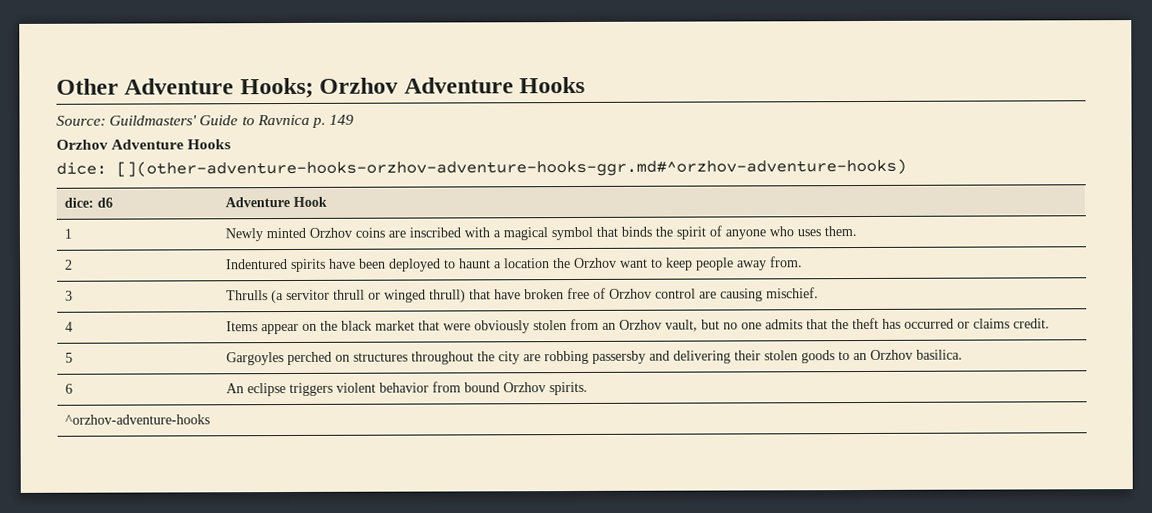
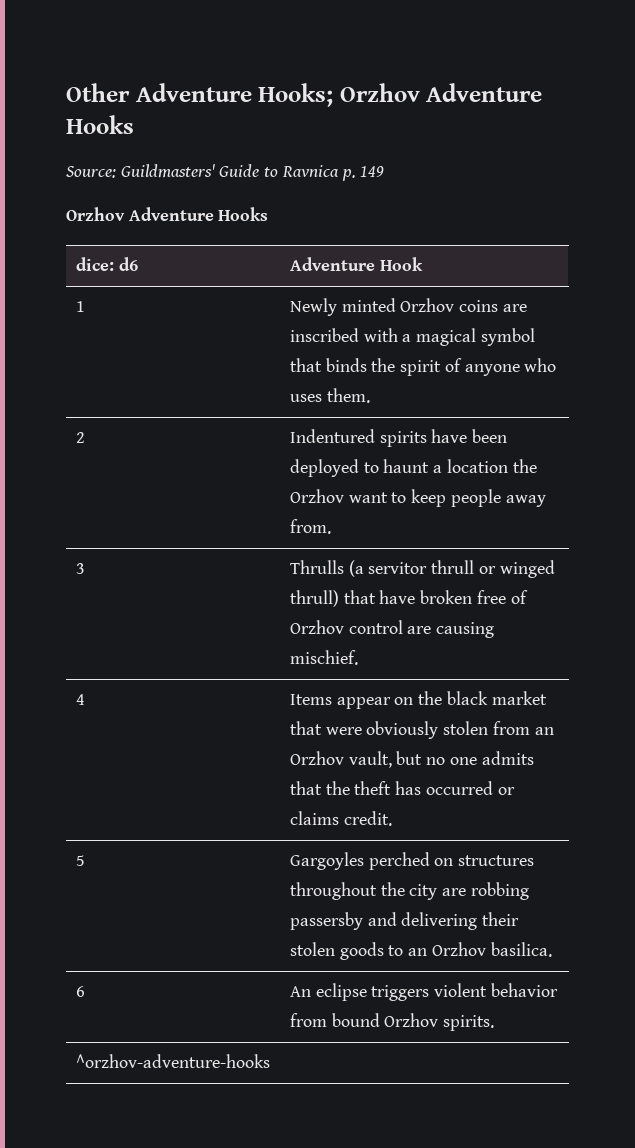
[56,158,907,178] // dice: [](other-adventure-hooks-orzhov-adventure-hooks-ggr.md#^orzhov-adventure-hooks) -> (269, 214) none

